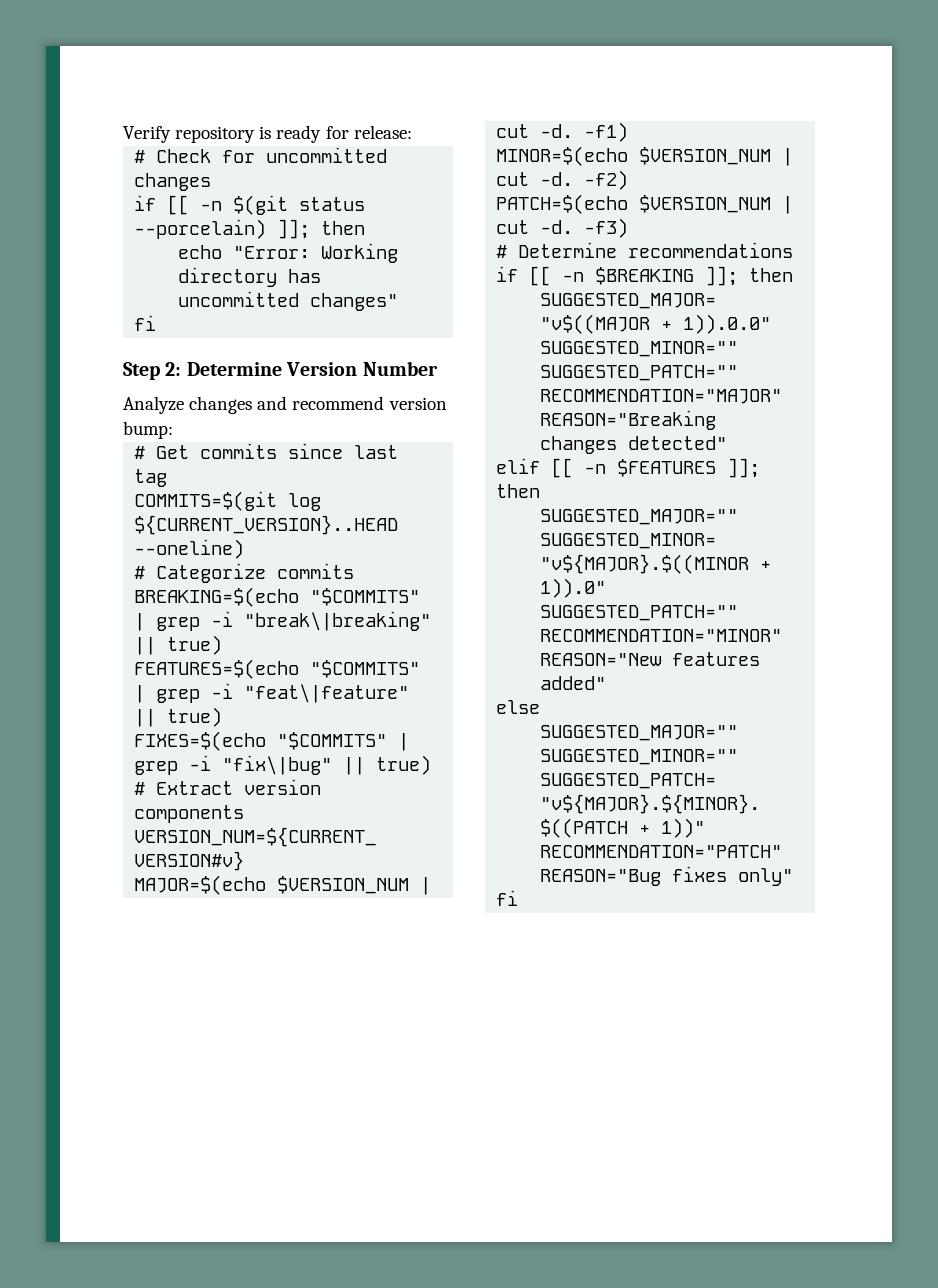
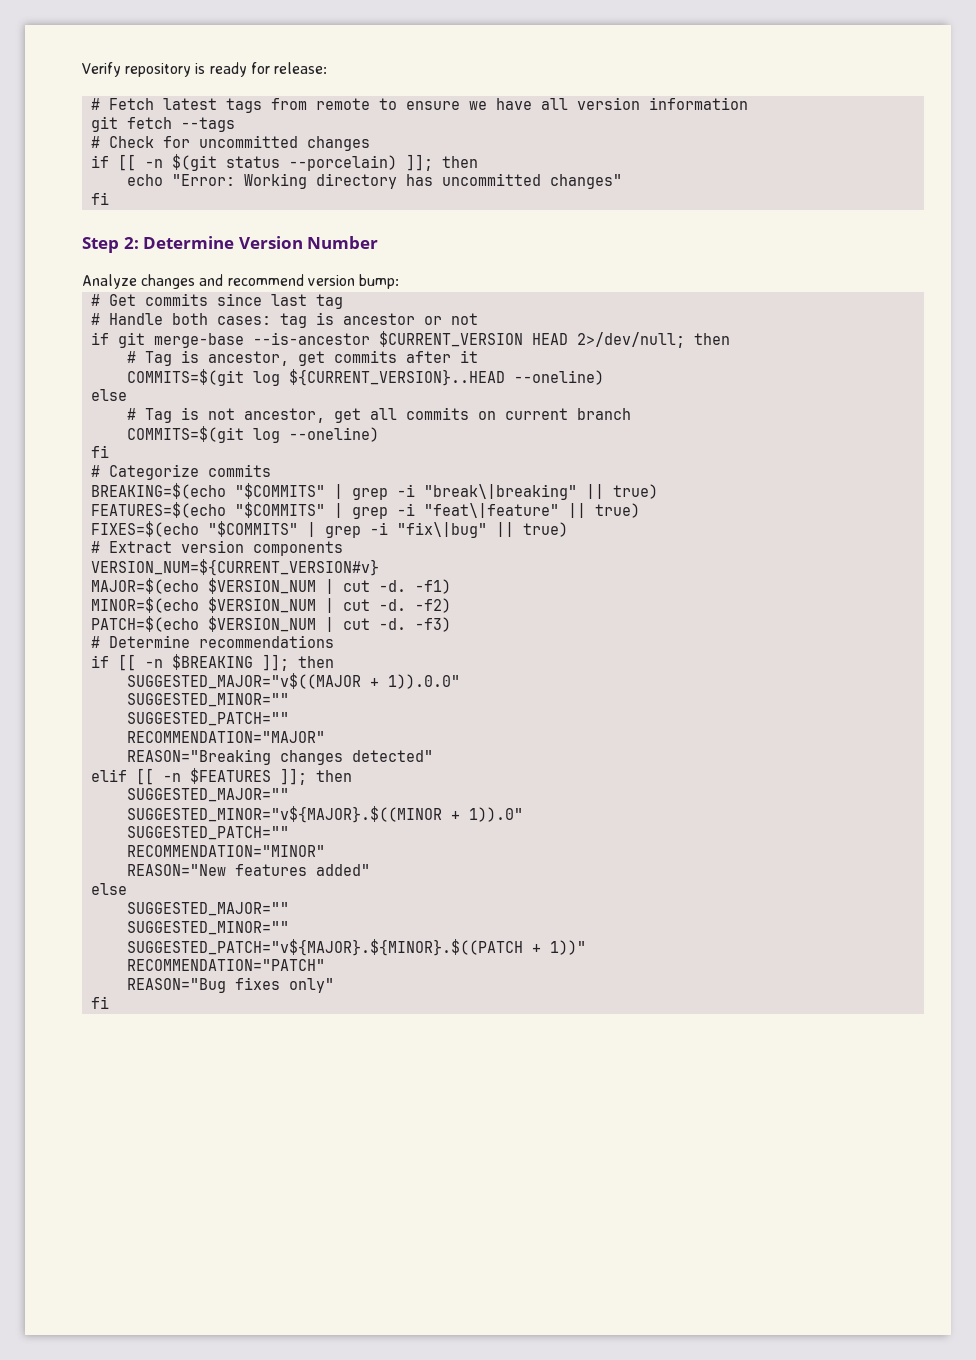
(412, 132) none -> [91,97,749,113] [91,116,236,132] // # Fetch latest tags from remote to ensure we have all version information // git fetch --tags
[134,491,322,511] [134,515,399,535] [134,539,245,559] COMMITS=$(git log ${CURRENT_VERSION}..HEAD --oneline) -> [91,312,479,328] [91,331,731,348] [127,350,479,366] [127,369,605,386] [91,389,128,401] [127,407,632,423] [127,426,380,443] [91,445,110,458] # Handle both cases: tag is ancestor or not // if git merge-base --is-ancestor $CURRENT_VERSION HEAD 2>/dev/null; then // # Tag is ancestor, get commits after it // COMMITS=$(git log ${CURRENT_VERSION}..HEAD --oneline) // else // # Tag is not ancestor, get all commits on current branch // COMMITS=$(git log --oneline) // fi

